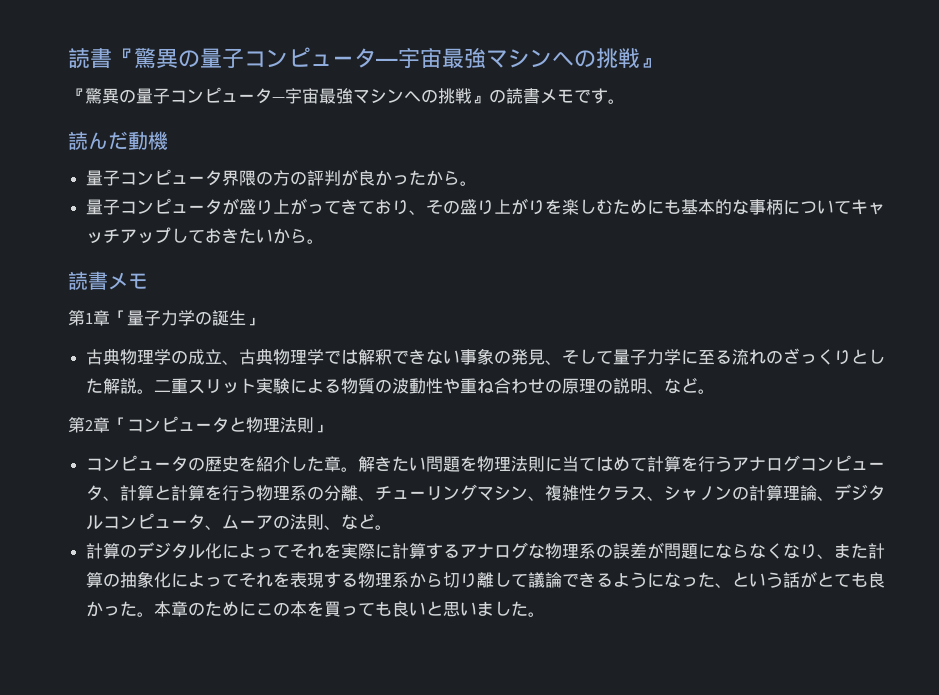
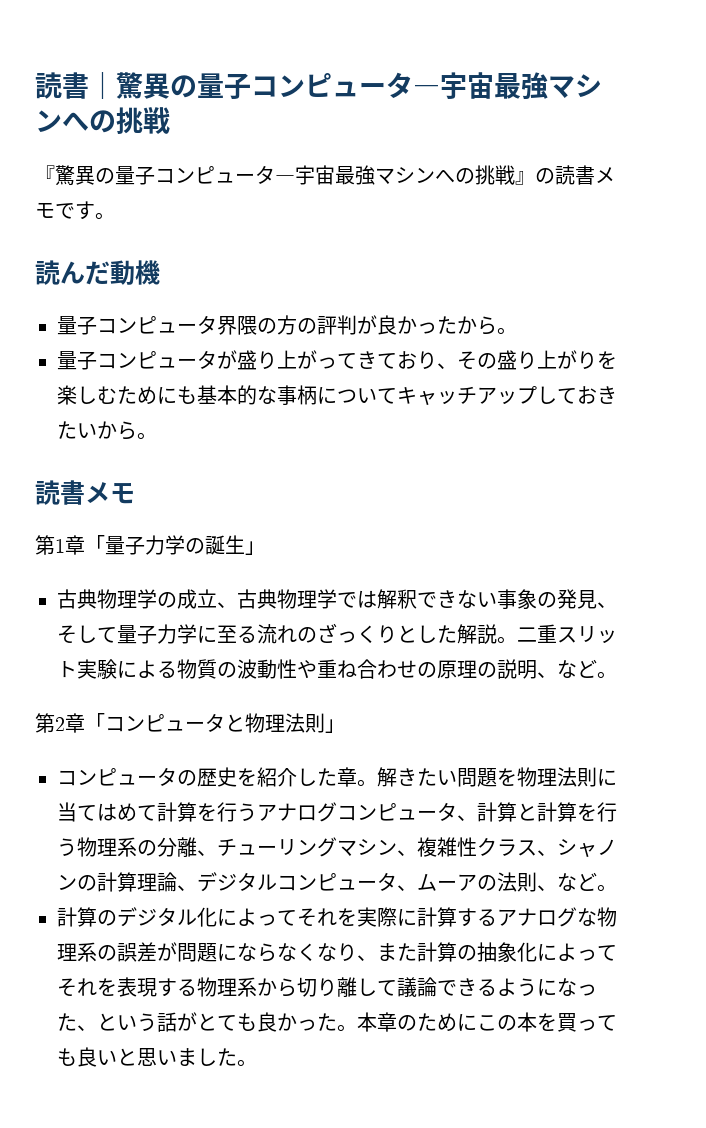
[68,48,134,68] 読書『 -> [35,72,116,99] 読書｜
[640,58,662,68] 』 -> (170, 120) none

